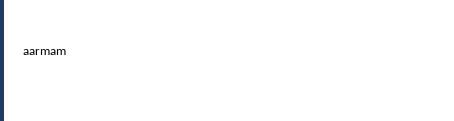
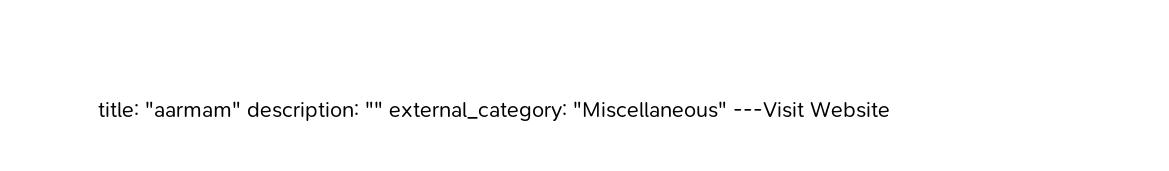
[23,49,66,55] aarmam -> [98,101,890,122] title: "aarmam" description: "" external_category: "Miscellaneous" ---Visit Website

